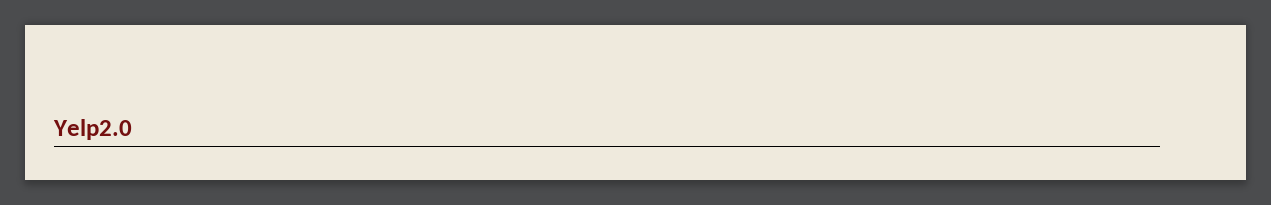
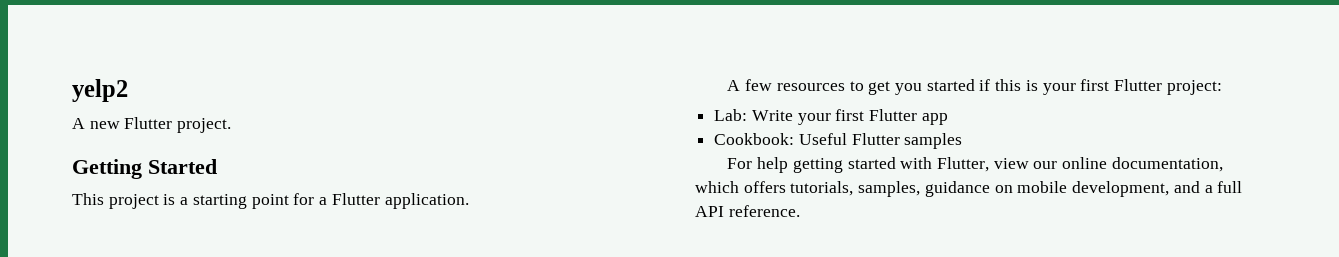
[53,119,132,140] Yelp2.0 -> [72,79,128,102] [72,117,232,133] [72,159,217,179] [72,193,469,209] [727,79,1222,95] [714,109,948,125] [714,133,963,149] [727,157,1223,173] [695,181,1243,197] [695,205,800,217] yelp2 // A new Flutter project. // Getting Started // This project is a starting point for a Flutter application. // A few resources to get you started if this is your first Flutter project: // Lab: Write your first Flutter app // Cookbook: Useful Flutter samples // For help getting started with Flutter, view our online documentation, which offers tutorials, samples, guidance on mobile development, and a full API reference.

